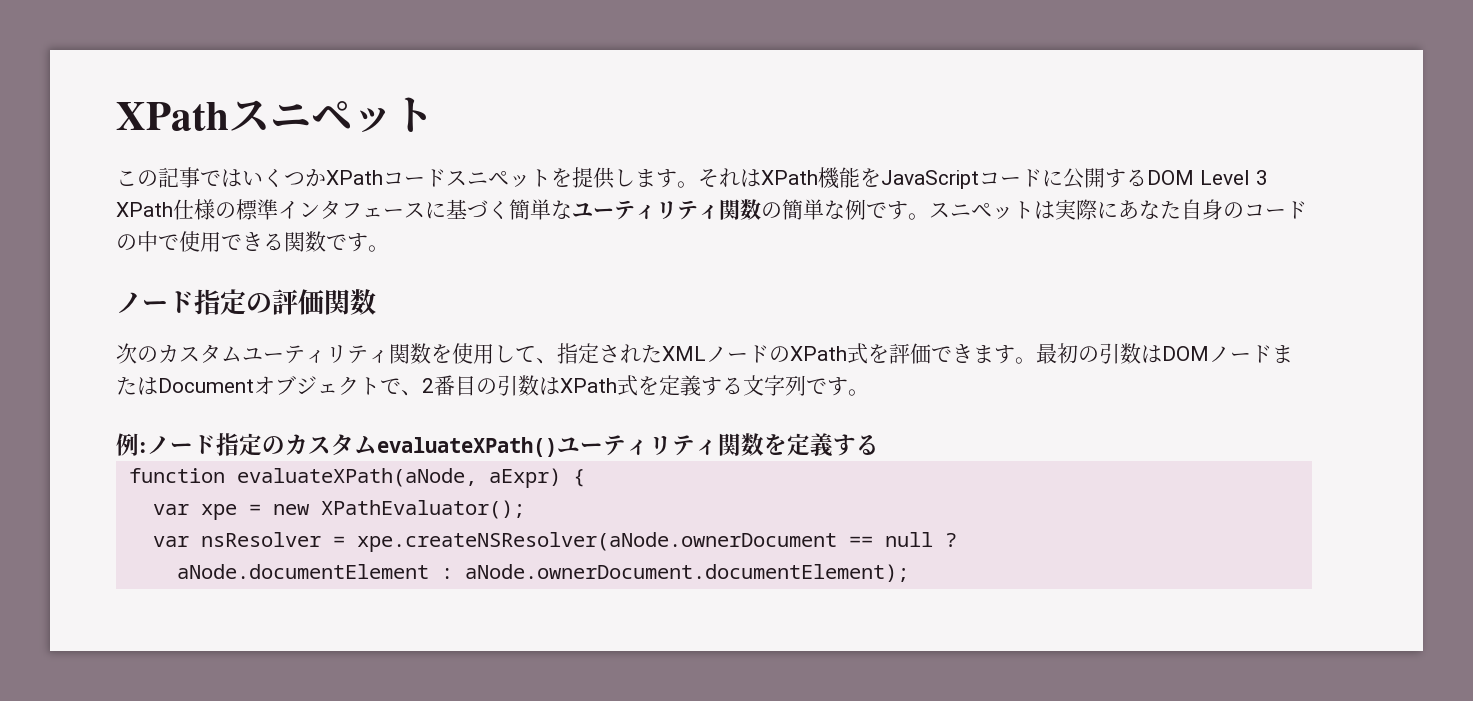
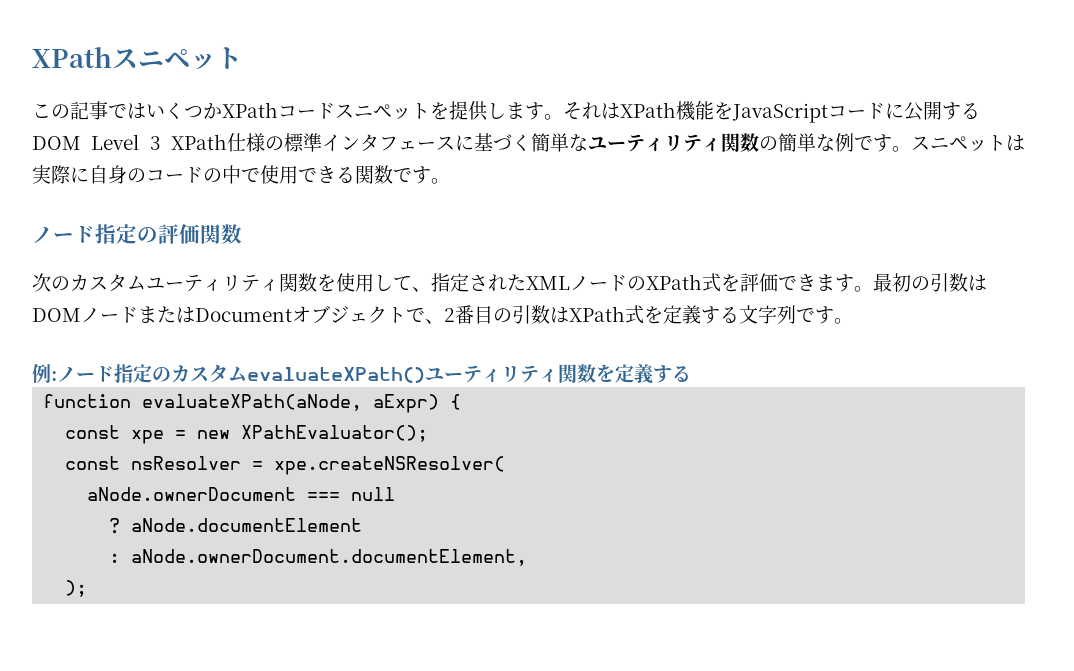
[1118,200,1181,219] あなた -> (89, 175) none
[152,504,189,515] var -> [65,425,121,439] const
[152,536,189,547] var -> [65,456,121,470] const
[356,532,873,552] xpe.createNSResolver(aNode.ownerDocument == -> [274,456,506,475] [87,487,341,501] xpe.createNSResolver( // aNode.ownerDocument ===
(933, 539) none -> (396, 494) //
[176,564,909,582] // aNode.documentElement : aNode.ownerDocument.documentElement); -> [131,518,363,532] [109,549,528,566] [65,580,88,597] aNode.documentElement // : aNode.ownerDocument.documentElement, // );

